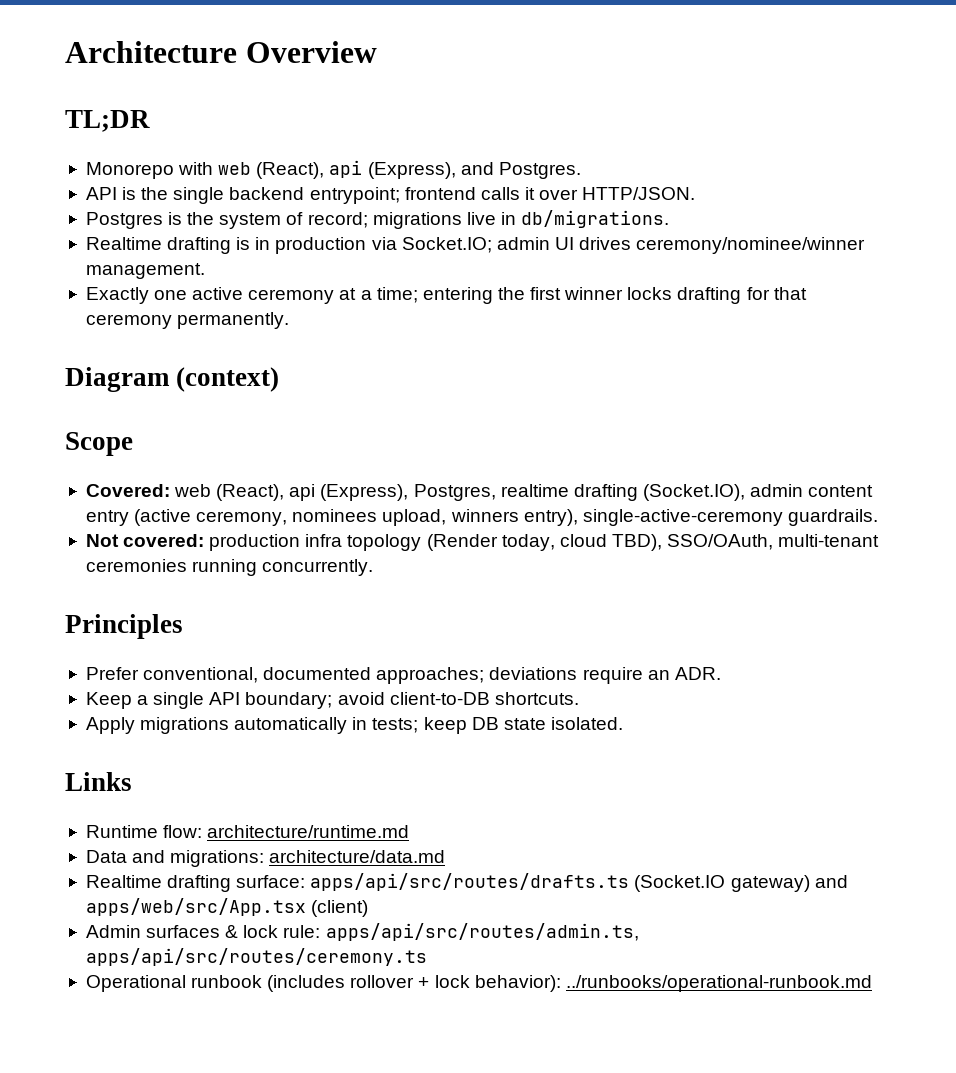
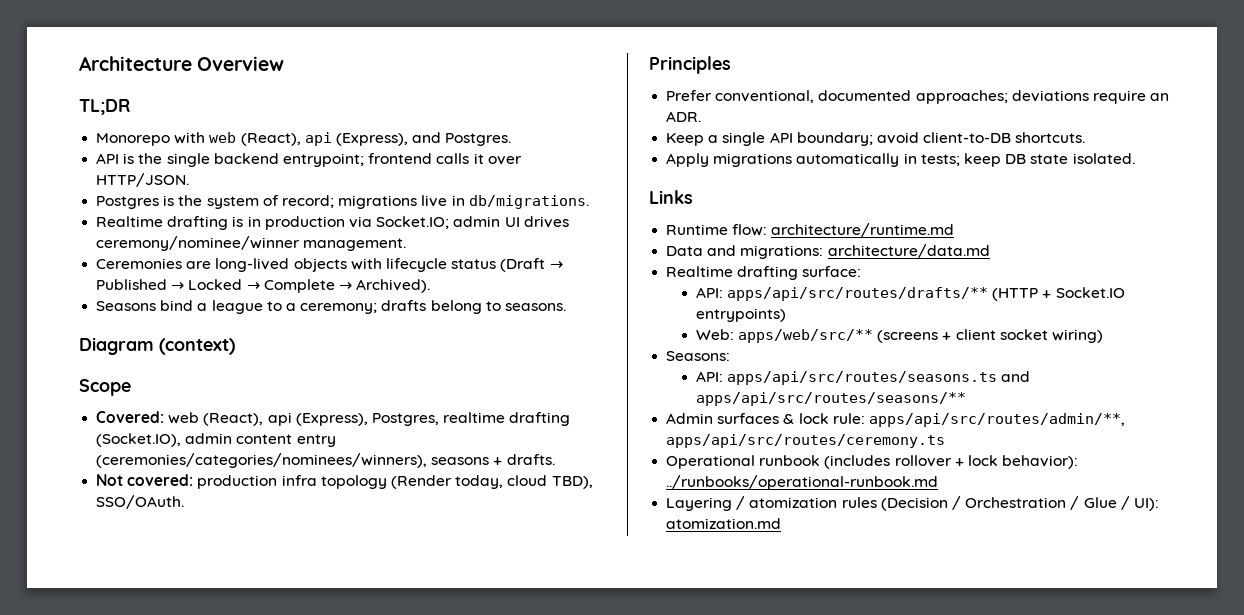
[85,287,807,304] [85,312,290,329] Exactly one active ceremony at a time; entering the first winner locks drafting for that ceremony permanently. -> [96,258,563,272] [96,279,431,293] [96,300,566,314] Ceremonies are long-lived objects with lifecycle status (Draft → Published → Locked → Complete → Archived). // Seasons bind a league to a ceremony; drafts belong to seasons.
[134,509,878,526] (active ceremony, nominees upload, winners entry), single-active-ceremony guardrails. -> [96,453,555,468] (ceremonies/categories/nominees/winners), seasons + drafts.
[667,534,880,550] [85,559,374,576] SSO/OAuth, multi-tenant ceremonies running concurrently. -> [96,495,185,509] SSO/OAuth.
[310,873,848,892] [85,898,369,917] apps/api/src/routes/drafts.ts (Socket.IO gateway) and apps/web/src/App.tsx (client) -> [695,287,1125,301] [695,308,786,322] [695,329,1103,343] [666,351,731,361] [695,371,1031,385] [695,392,966,406] // API: apps/api/src/routes/drafts/** (HTTP + Socket.IO entrypoints) // Web: apps/web/src/** (screens + client socket wiring) // Seasons: // API: apps/api/src/routes/seasons.ts and apps/api/src/routes/seasons/**
[325,923,639,941] apps/api/src/routes/admin.ts, -> [868,413,1125,427] apps/api/src/routes/admin/**,
(872, 983) none -> [666,496,1159,511] [666,518,782,529] // Layering / atomization rules (Decision / Orchestration / Glue / UI): atomization.md

